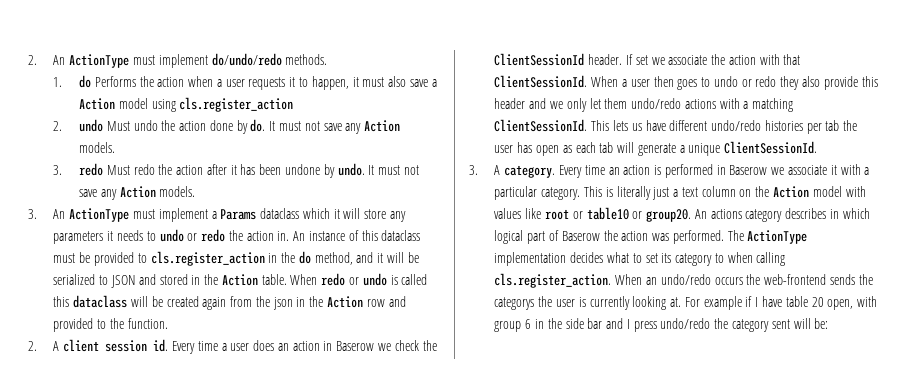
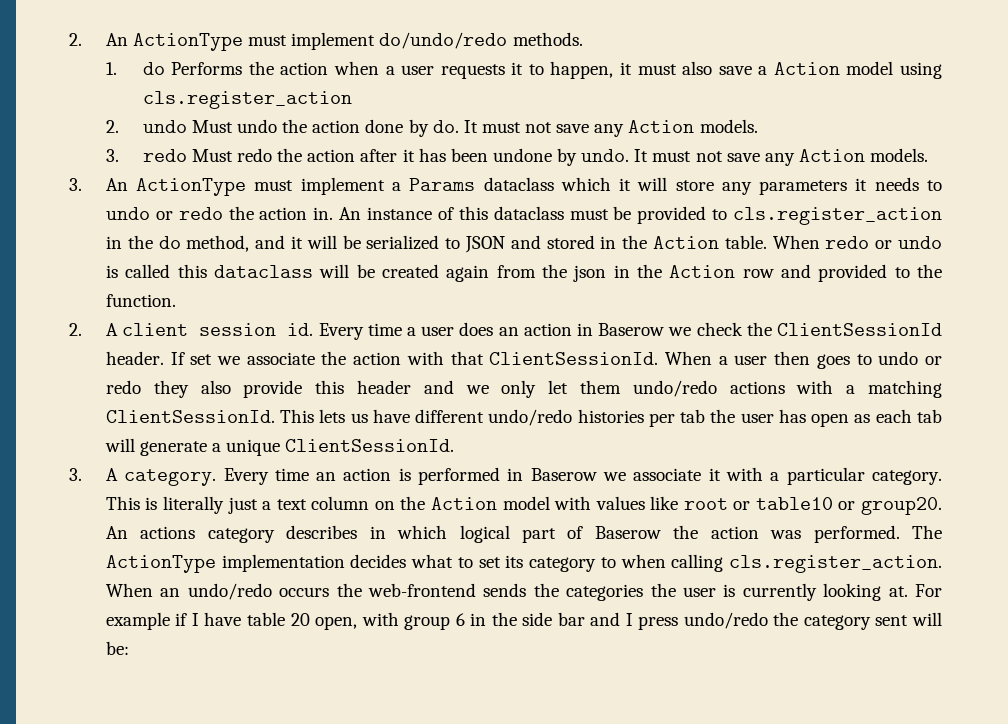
[494,297,535,310] categorys -> [566,584,644,601] categories

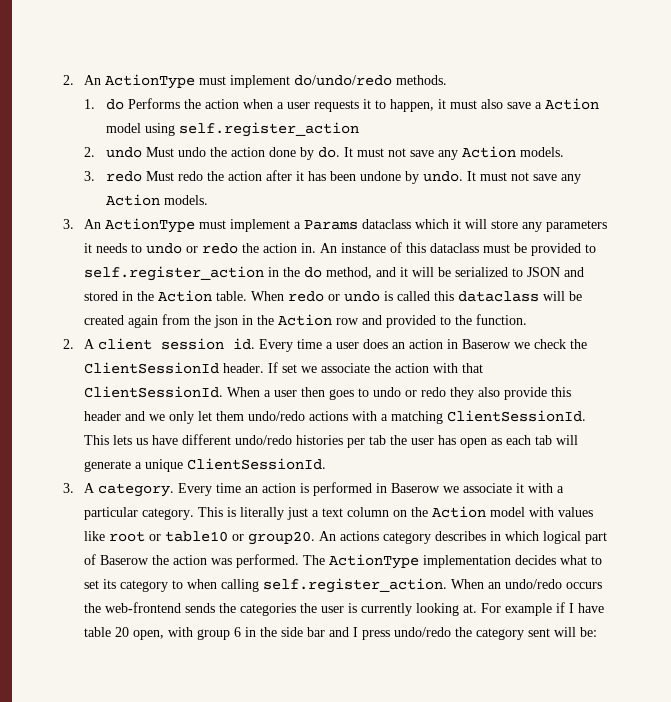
[142,91,352,109] cls.register_action -> [178,122,359,137] self.register_action
[732,207,942,225] cls.register_action -> [84,266,265,281] self.register_action
[729,555,943,573] cls.register_action. -> [263,578,448,593] self.register_action.

